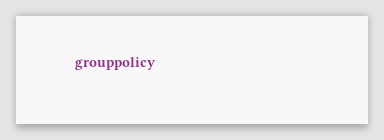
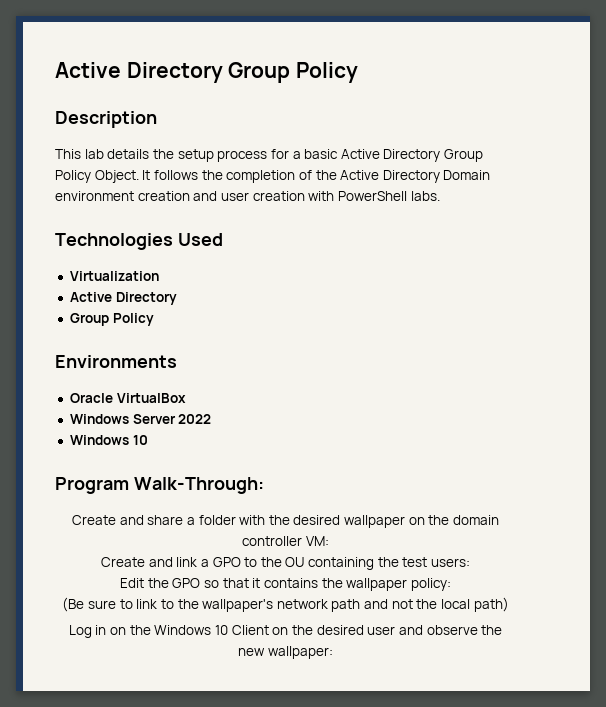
[75,57,156,70] grouppolicy -> [55,62,359,83] [55,111,157,128] [55,149,484,162] [55,170,491,183] [55,191,440,201] [55,233,223,250] [69,271,159,281] [69,292,177,305] [69,313,154,326] [55,355,177,368] [69,393,186,403] [69,414,212,424] [69,435,148,445] [55,477,264,494] [71,515,500,528] [242,536,329,546] [100,557,471,570] [120,578,451,591] [62,597,509,612] [68,625,503,638] [238,646,333,659] Active Directory Group Policy // Description // This lab details the setup process for a basic Active Directory Group Policy Object. It follows the completion of the Active Directory Domain environment creation and user creation with PowerShell labs. // Technologies Used // Virtualization // Active Directory // Group Policy // Environments // Oracle VirtualBox // Windows Server 2022 // Windows 10 // Program Walk-Through: // Create and share a folder with the desired wallpaper on the domain controller VM: // Create and link a GPO to the OU containing the test users: // Edit the GPO so that it contains the wallpaper policy: // (Be sure to link to the wallpaper's network path and not the local path) // Log in on the Windows 10 Client on the desired user and observe the new wallpaper:

